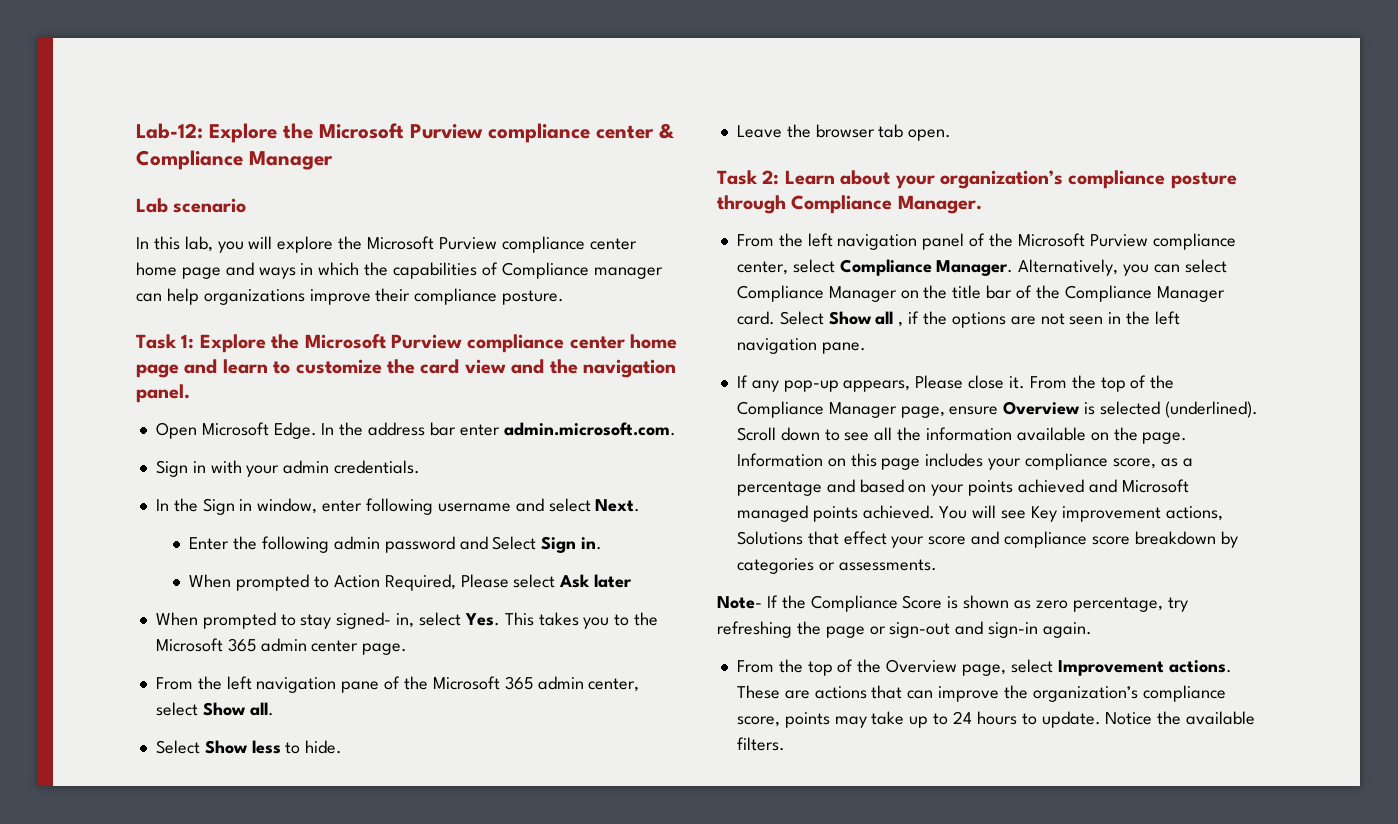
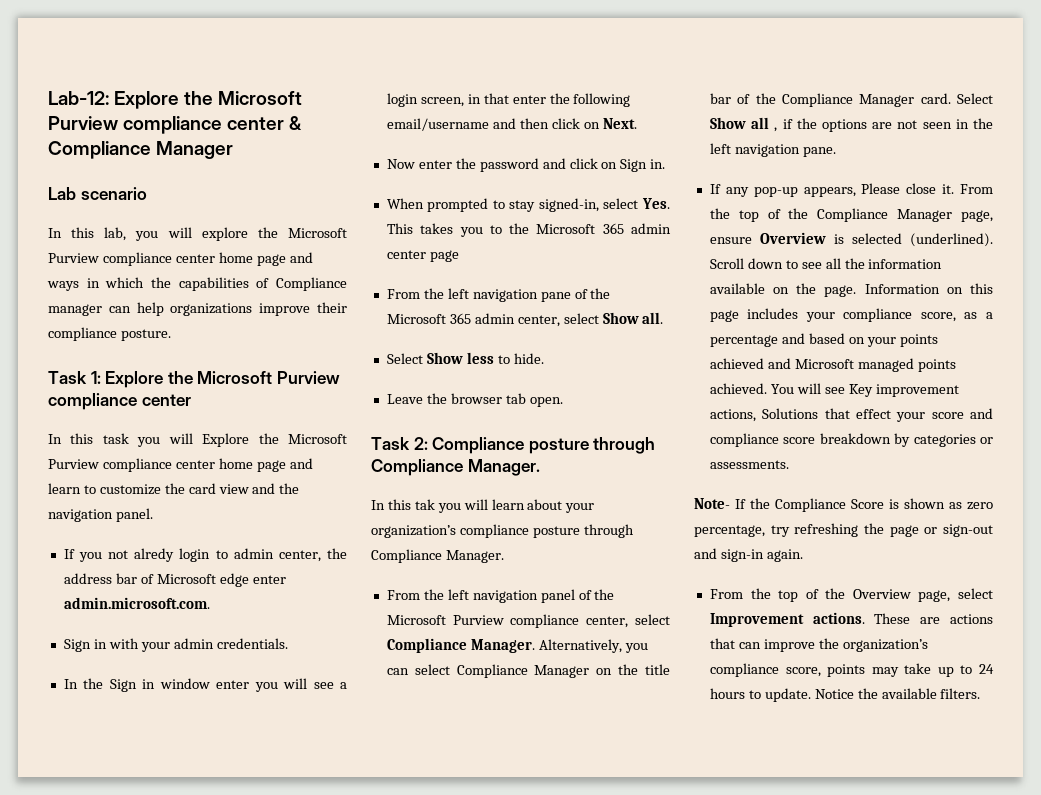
(625, 342) none -> [48,433,348,447] [48,458,215,472] // In this task you will Explore the Microsoft Purview compliance center
[155,422,456,439] Open Microsoft Edge. In the address bar -> [63,548,347,562] [63,573,249,587] If you not alredy login to admin center, the address bar of Microsoft edge
[257,498,641,515] [189,536,603,553] [189,574,633,591] window, enter following username and select Next. // Enter the following admin password and Select Sign in. // When prompted to Action Required, Please select Ask later -> [159,678,347,692] [386,93,631,107] [386,118,637,131] [386,158,666,172] window enter you will see a login screen, in that enter the following email/username and then click on Next. // Now enter the password and click on Sign in.
[336,612,415,629] signed- in, -> [538,198,599,212] signed-in,
[362,643,408,655] page. -> [429,250,459,262] page
[784,170,835,185] Learn -> [432,437,656,454] [371,459,540,476] [371,499,525,513] Compliance posture through Compliance Manager. // In this tak you will learn

